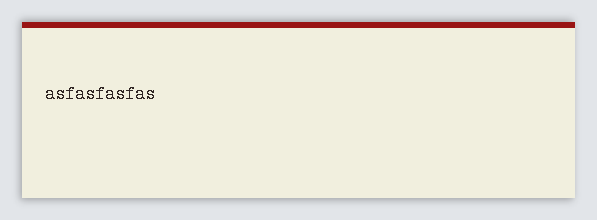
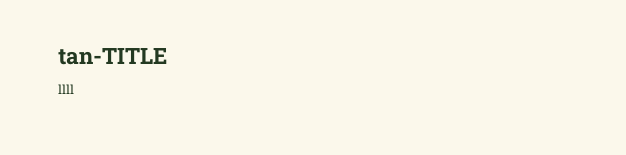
[45,85,155,103] asfasfasfas -> [58,48,167,65] [58,84,74,94] tan-TITLE // llll

